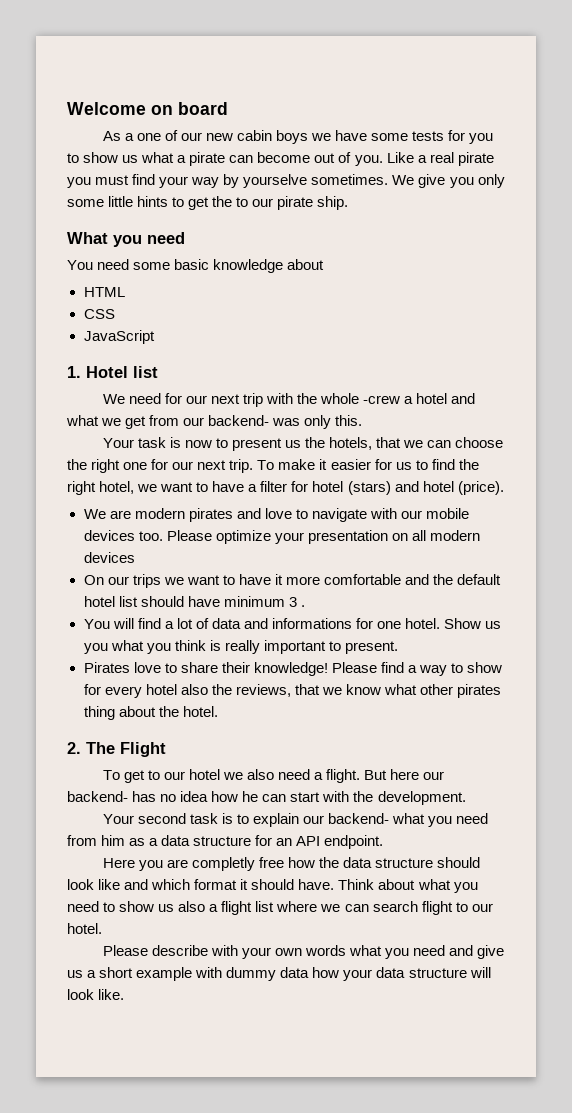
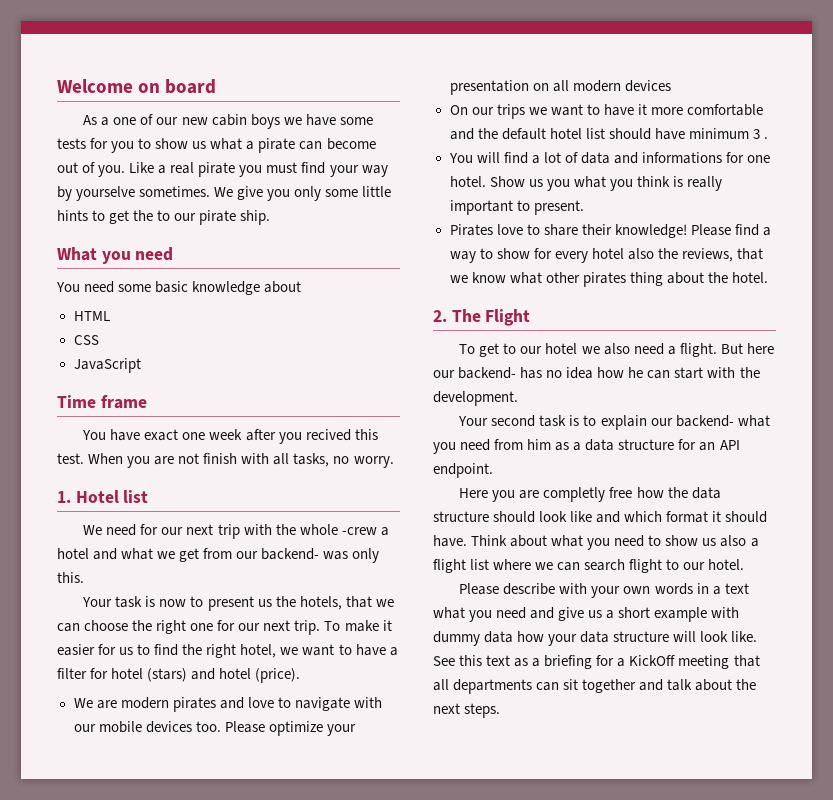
(155, 337) none -> [57,395,147,409] [82,429,378,444] [57,453,394,468] // Time frame // You have exact one week after you recived this test. When you are not finish with all tasks, no worry.
(346, 950) none -> [696,583,749,595] in a text
(125, 994) none -> [433,655,760,669] [433,679,757,694] [433,703,501,718] See this text as a briefing for a KickOff meeting that all departments can sit together and talk about the next steps.

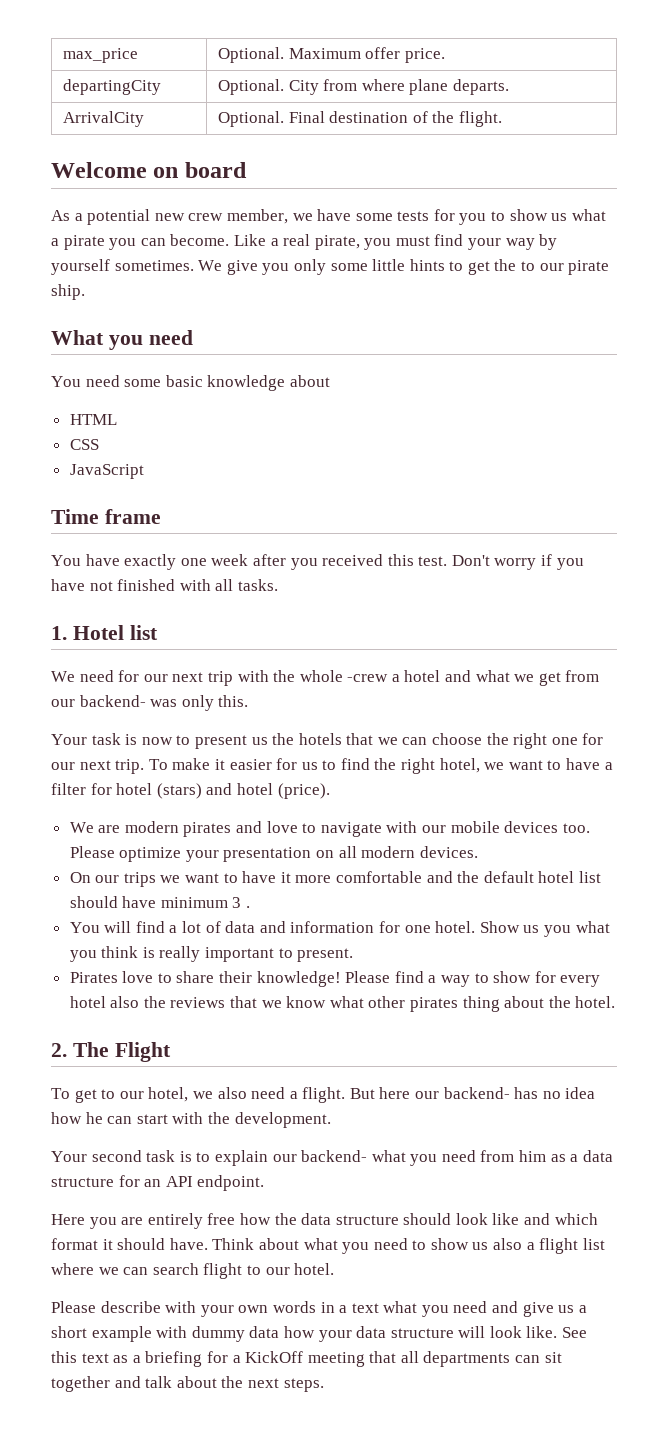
(57, 86) none -> [62,48,138,63] [217,47,445,63] [62,79,161,95] [217,79,509,95] [62,111,144,127] [217,111,502,127] max_price | Optional. Maximum offer price. // departingCity | Optional. City from where plane departs. // ArrivalCity | Optional. Final destination of the flight. //
[113,114,280,129] one of our new cabin boys -> [87,209,288,225] potential new crew member,
[299,138,376,150] [57,162,126,177] can become out of you. -> [109,234,230,250] you can become.
[198,162,236,177] pirate -> [314,235,360,250] pirate,
[76,186,136,201] yourselve -> [51,259,110,275] yourself
[144,429,179,441] exact -> [124,554,177,570] exactly
[305,429,351,441] recived -> [322,554,384,566] received
[88,453,394,468] When you are not finish with all tasks, no worry. -> [451,554,584,570] [51,579,278,591] Don't worry if you have not finished with all tasks.
[299,596,342,610] hotels, -> [298,733,342,745] hotels
[624,80,671,92] devices -> [419,846,478,858] devices.
[641,152,722,164] informations -> [290,921,375,933] information
[681,248,733,262] reviews, -> [170,997,226,1008] reviews
[545,343,578,354] hotel -> [148,1087,189,1102] hotel,
[543,487,606,502] completly -> [147,1213,203,1229] entirely

